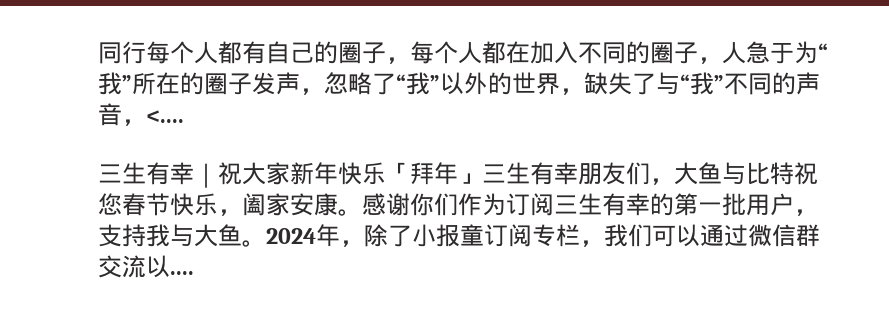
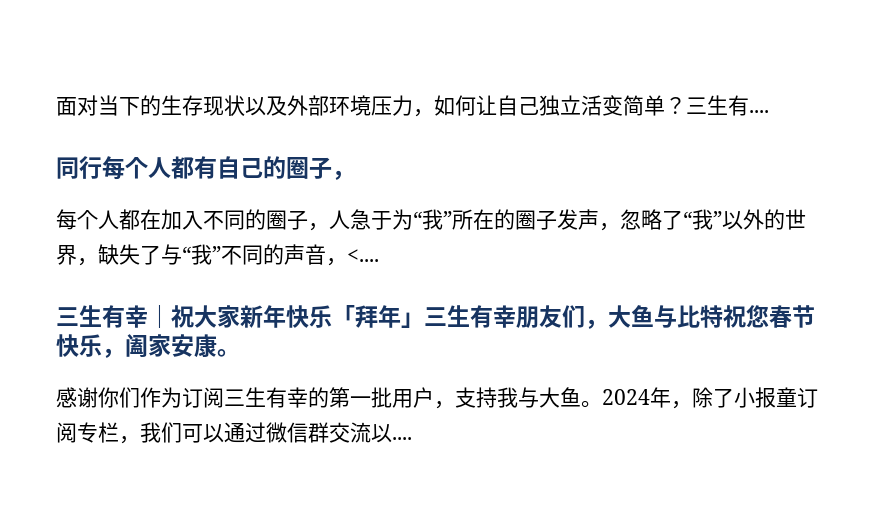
(98, 53) none -> [56,95,769,117] 面对当下的生存现状以及外部环境压力，如何让自己独立活变简单？三生有.... //
(410, 60) none -> (355, 175) //
(362, 212) none -> (240, 353) //

